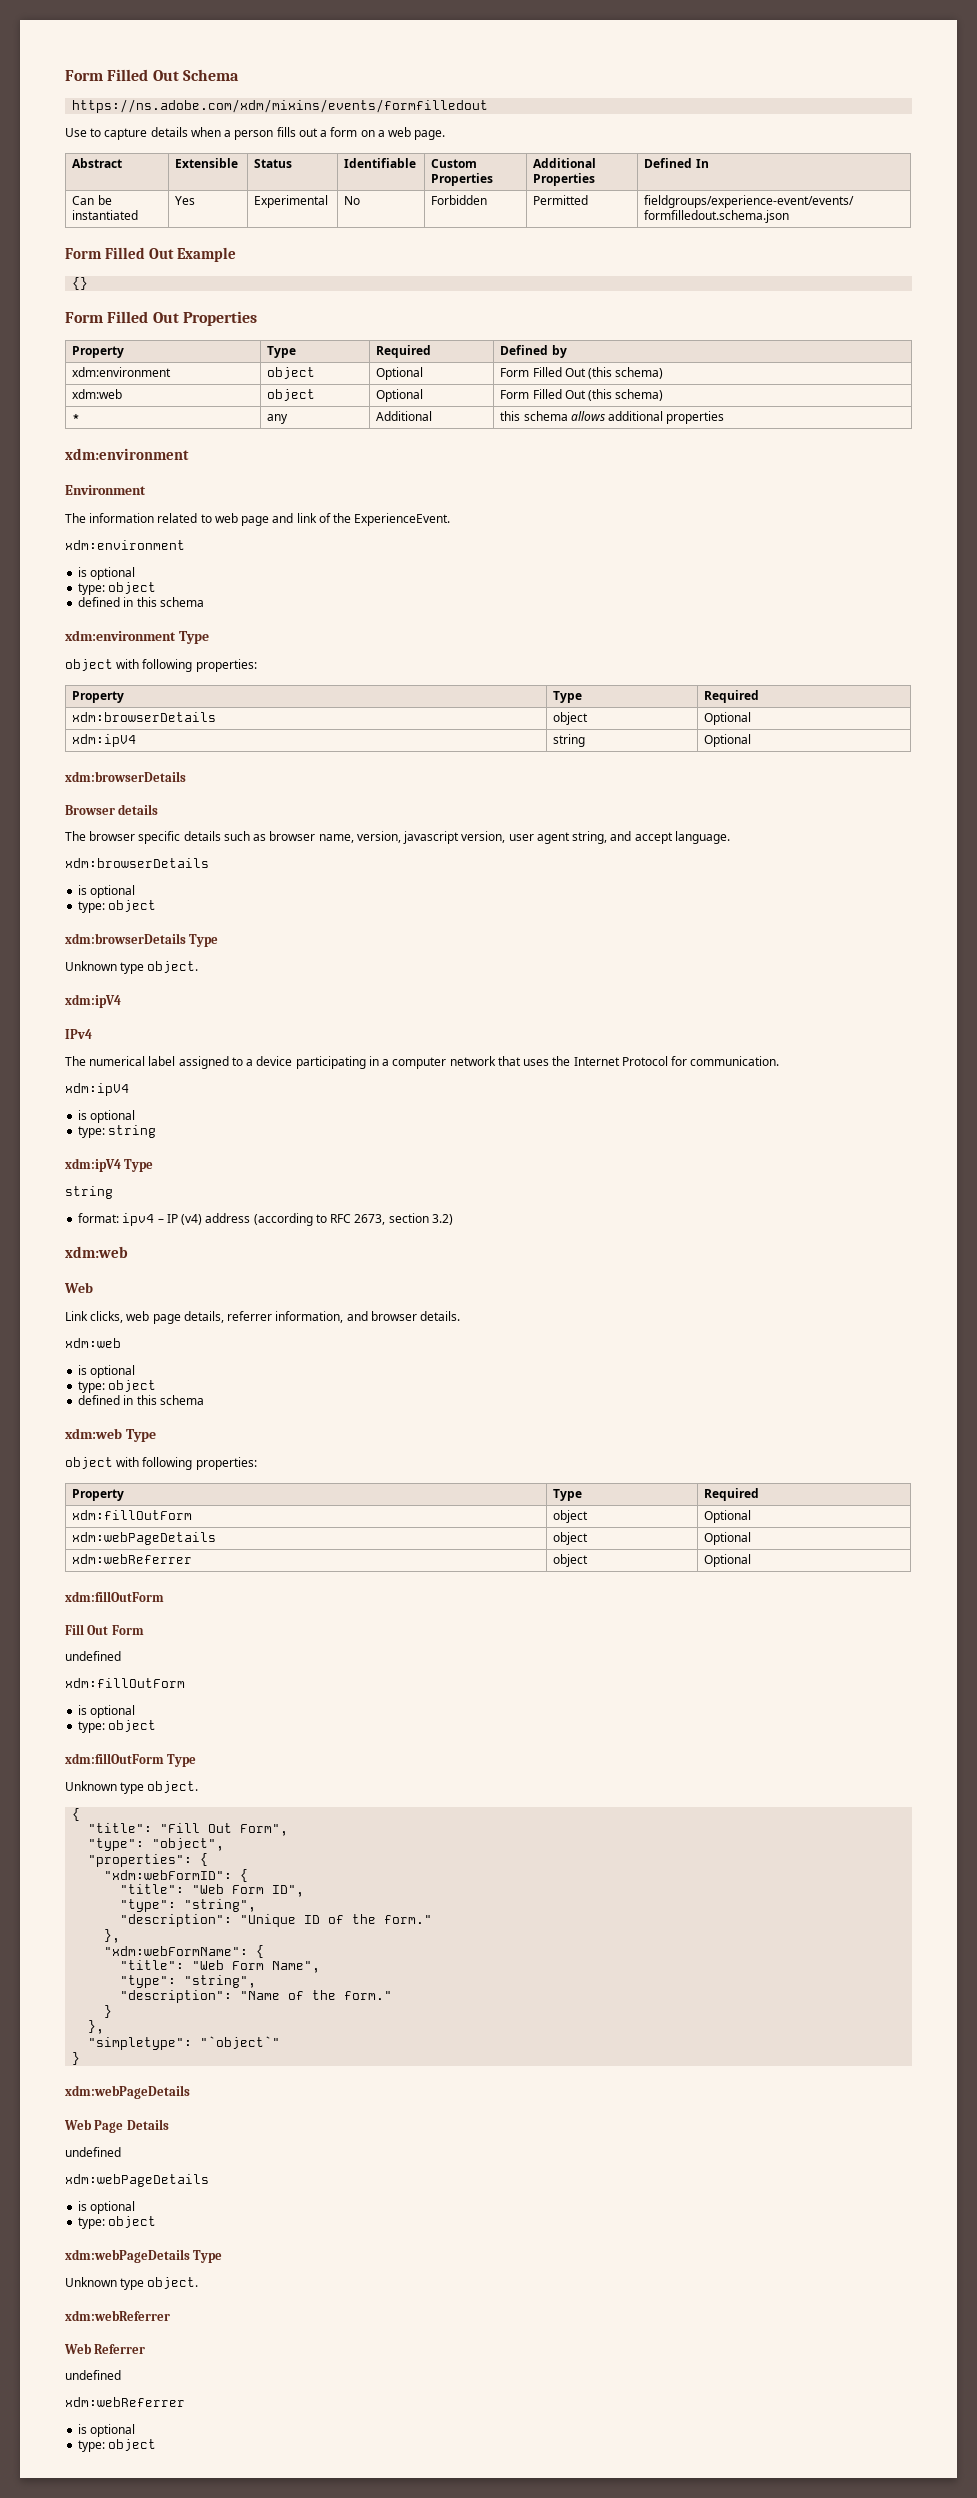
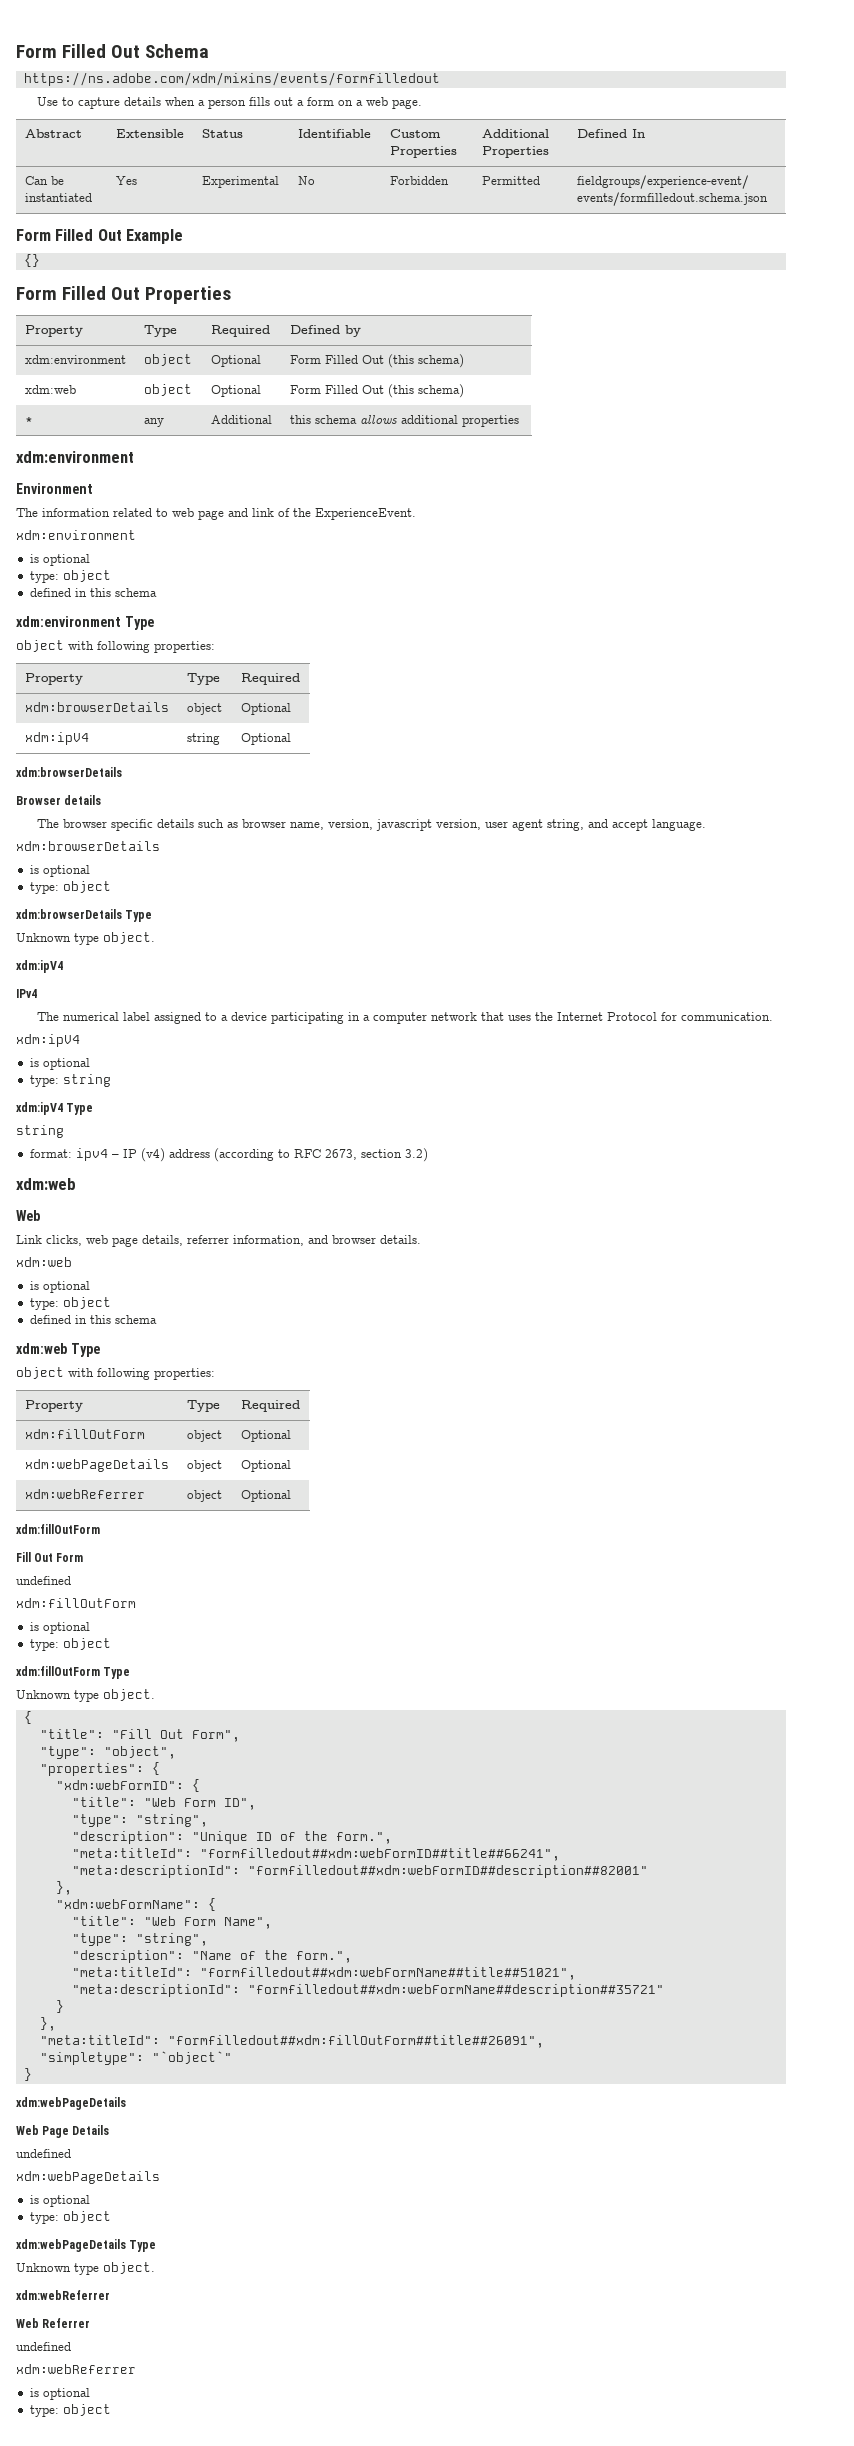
[384,1915,433,1924] form." -> [335,1832,392,1844] [71,1848,560,1861] [71,1865,648,1878] form.", // "meta:titleId": "formfilledout##xdm:webFormID##title##66241", // "meta:descriptionId": "formfilledout##xdm:webFormID##description##82001"
[344,1991,393,2000] form." -> [295,1951,352,1963] [71,1967,576,1980] [71,1984,664,1997] form.", // "meta:titleId": "formfilledout##xdm:webFormName##title##51021", // "meta:descriptionId": "formfilledout##xdm:webFormName##description##35721"
(105, 2027) none -> [39,2035,544,2048] // "meta:titleId": "formfilledout##xdm:fillOutForm##title##26091",

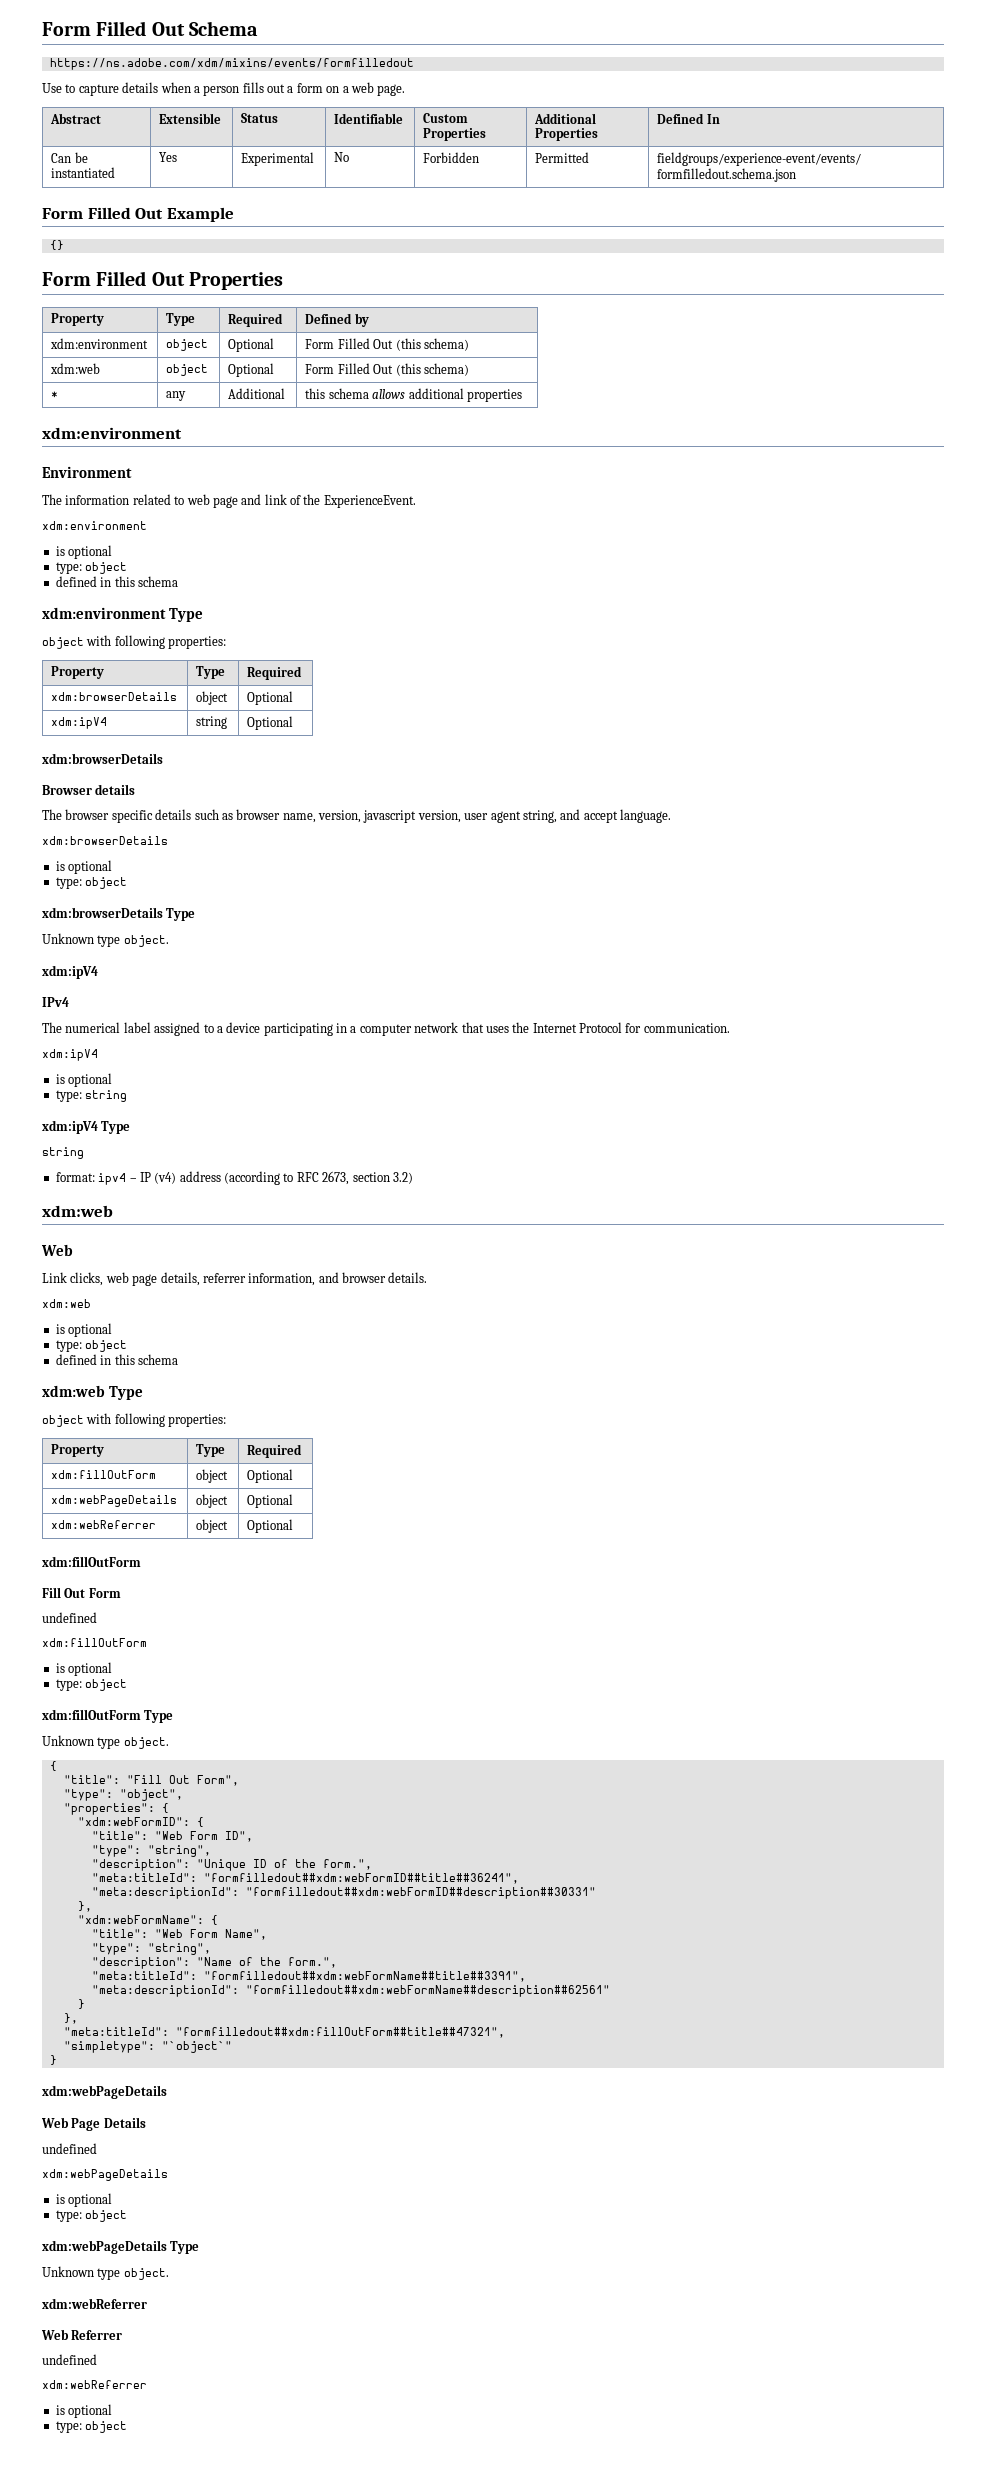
[199,1848,560,1861] [71,1865,648,1878] "formfilledout##xdm:webFormID##title##66241", // "meta:descriptionId": "formfilledout##xdm:webFormID##description##82001" -> [203,1873,519,1884] [91,1887,596,1899] "formfilledout##xdm:webFormID##title##36241", // "meta:descriptionId": "formfilledout##xdm:webFormID##description##30331"
[199,1967,576,1980] [71,1984,664,1997] "formfilledout##xdm:webFormName##title##51021", // "meta:descriptionId": "formfilledout##xdm:webFormName##description##35721" -> [203,1971,526,1982] [91,1985,610,1997] "formfilledout##xdm:webFormName##title##3391", // "meta:descriptionId": "formfilledout##xdm:webFormName##description##62561"
[167,2035,544,2048] "formfilledout##xdm:fillOutForm##title##26091", -> [175,2027,505,2038] "formfilledout##xdm:fillOutForm##title##47321",

